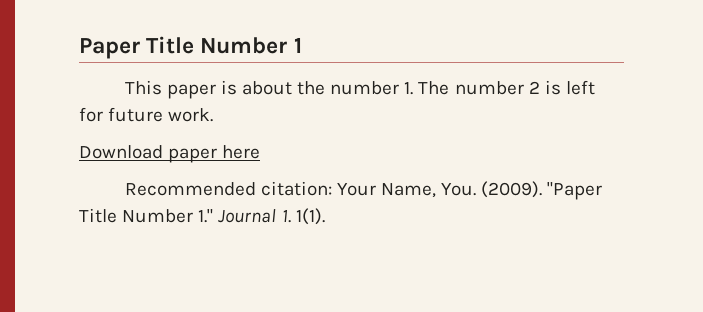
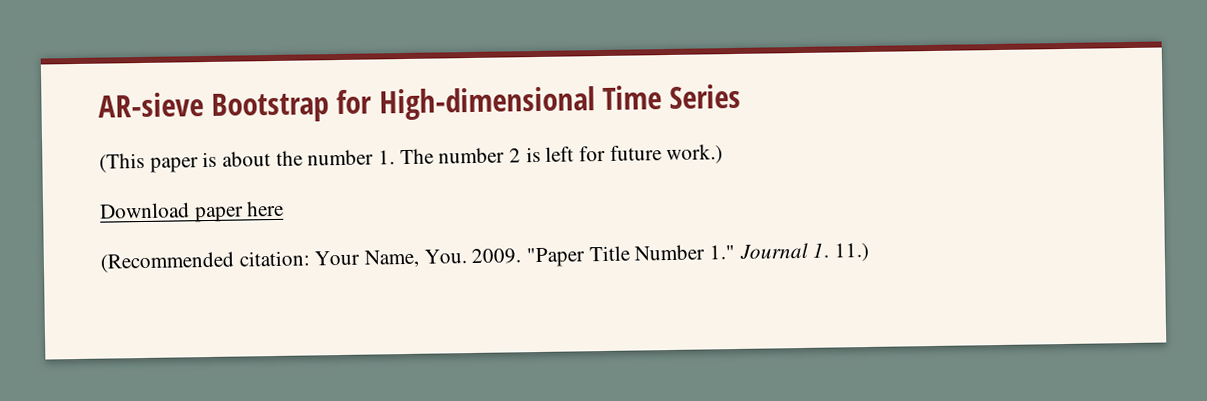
[79,36,302,59] [124,80,162,95] Paper Title Number 1 // This -> [98,83,742,123] [99,152,145,173] AR-sieve Bootstrap for High-dimensional Time Series // (This
[168,108,214,122] work. -> [666,144,724,165] work.)
[124,182,256,196] Recommended -> [100,251,235,273] (Recommended
[481,181,543,198] (2009). -> [471,248,522,265] 2009.
[295,208,325,225] 1(1). -> [834,242,870,262] 11.)

